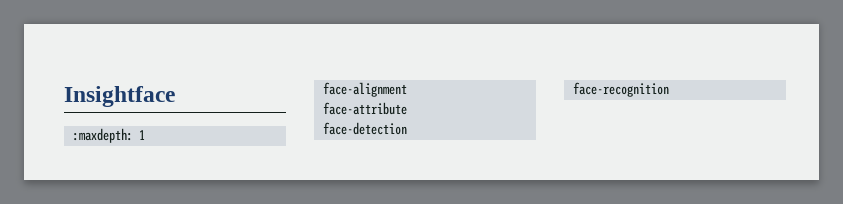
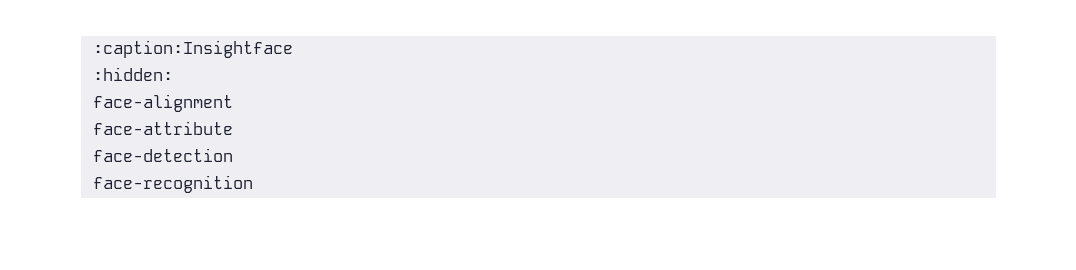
[64,86,175,107] [72,128,145,143] Insightface // :maxdepth: 1 -> [93,40,293,58] [93,67,173,81] :caption:Insightface // :hidden:

